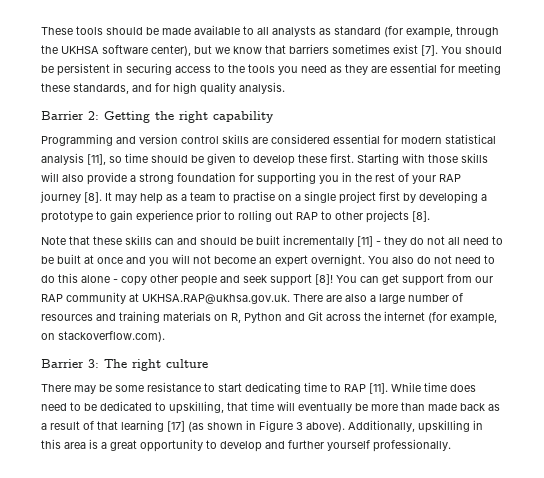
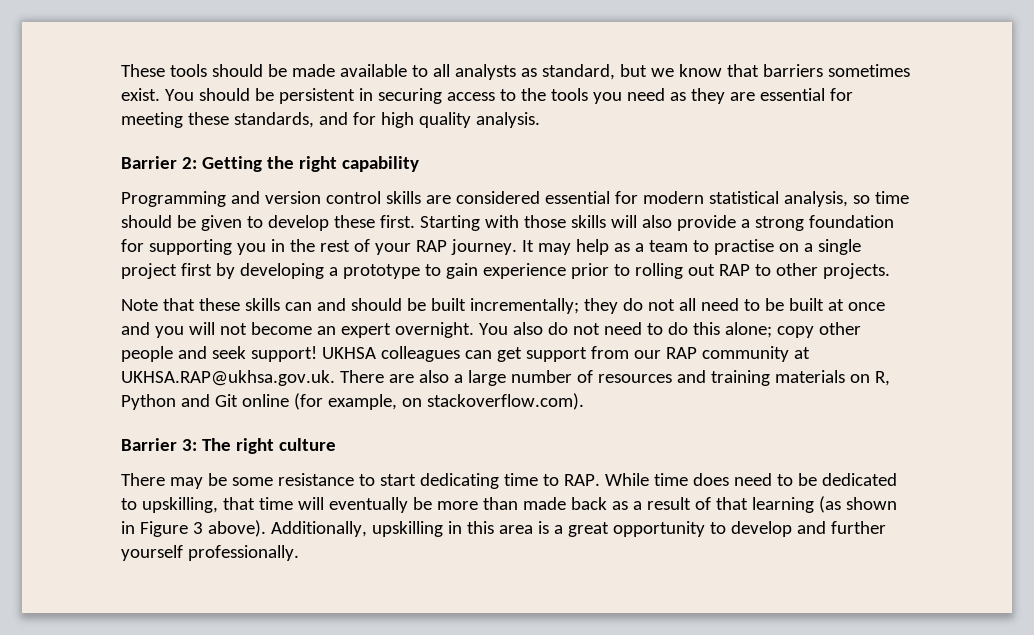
[334,26,499,38] [41,45,191,56] standard (for example, through the UKHSA software center), -> [541,64,615,80] standard,
[393,44,438,56] exist [7]. -> [121,88,160,101] exist.
[41,153,106,165] analysis [11], -> [783,191,848,207] analysis,
[40,191,102,203] journey [8]. -> [450,239,517,255] journey.
[366,210,430,223] projects [8]. -> [822,263,890,279] projects.
[283,235,381,247] incrementally [11] - -> [469,298,579,314] incrementally;
[81,275,118,283] alone - -> [724,322,772,338] alone;
[270,274,357,286] support [8]! You -> [250,346,460,362] support! UKHSA colleagues
[326,311,425,321] across the internet -> [241,394,289,407] online
[344,383,388,394] RAP [11]. -> [563,474,600,486] RAP.
[167,421,185,432] [17] -> (814, 505) none

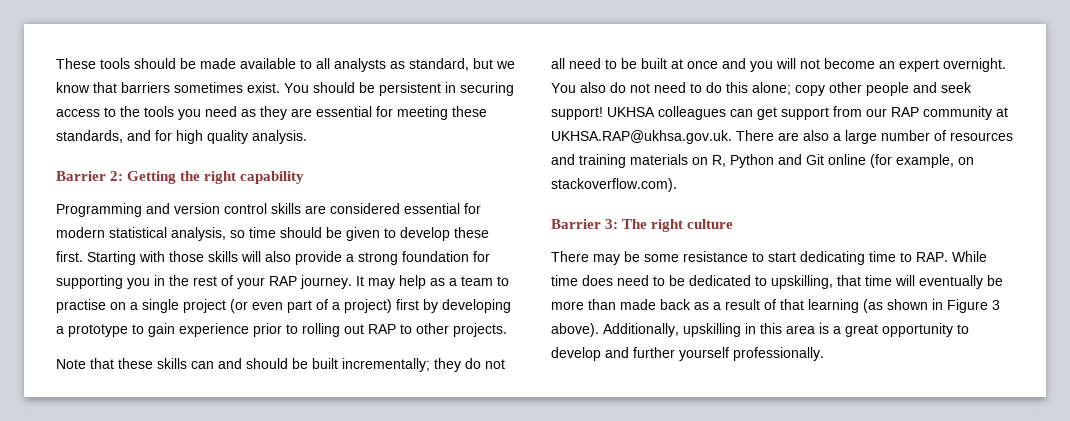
(177, 271) none -> [230,299,392,313] (or even part of a project)

